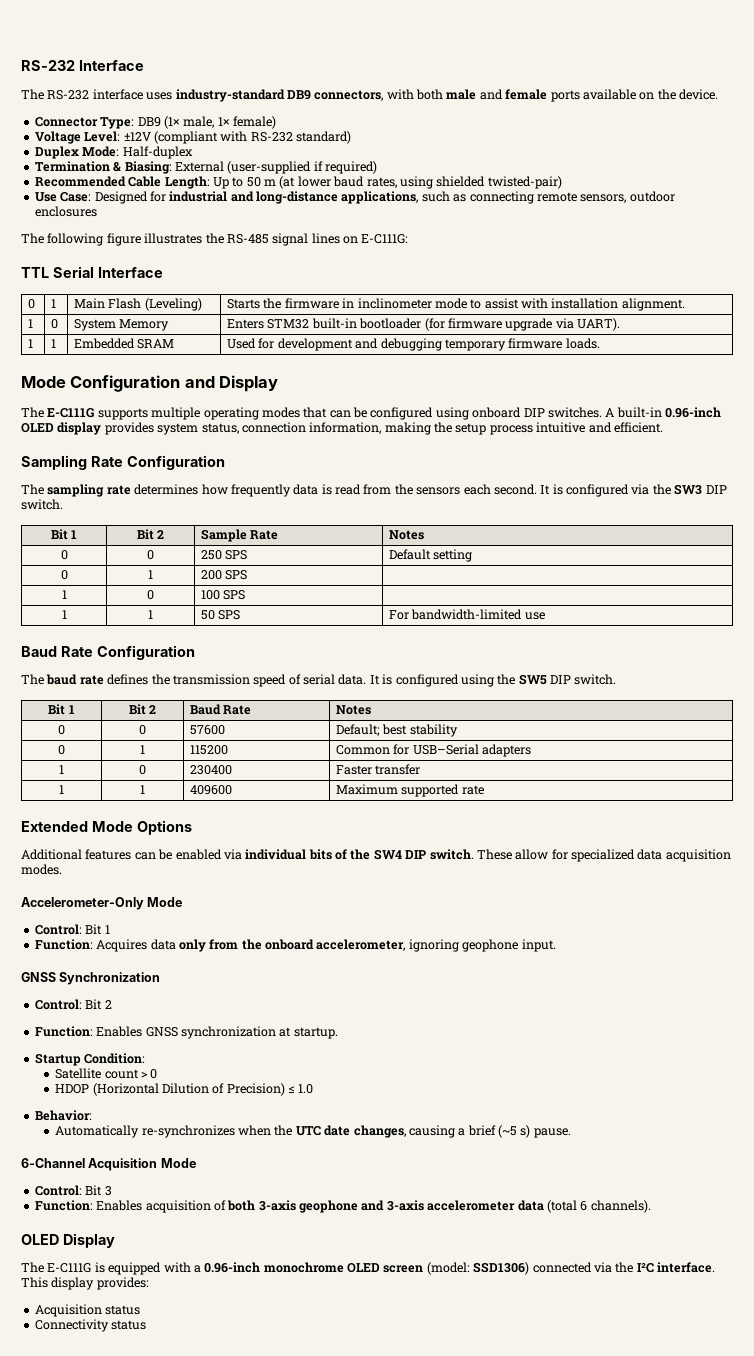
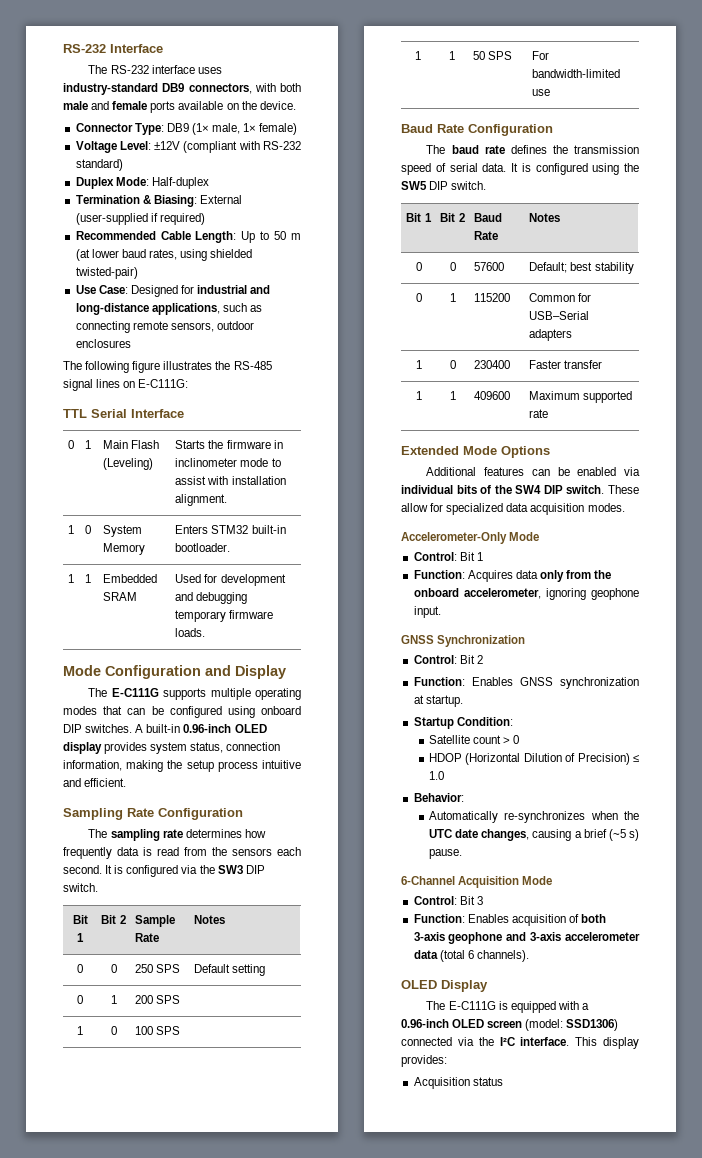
[359,318,621,331] bootloader (for firmware upgrade via UART). -> [175,543,231,552] bootloader.
[263,1262,344,1273] monochrome -> (449, 1023) none
[34,1319,147,1332] // Connectivity status -> (503, 1081) none

